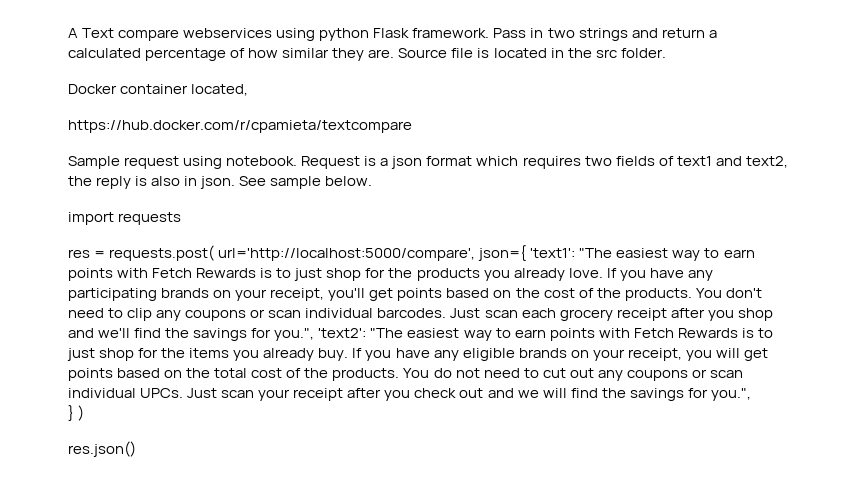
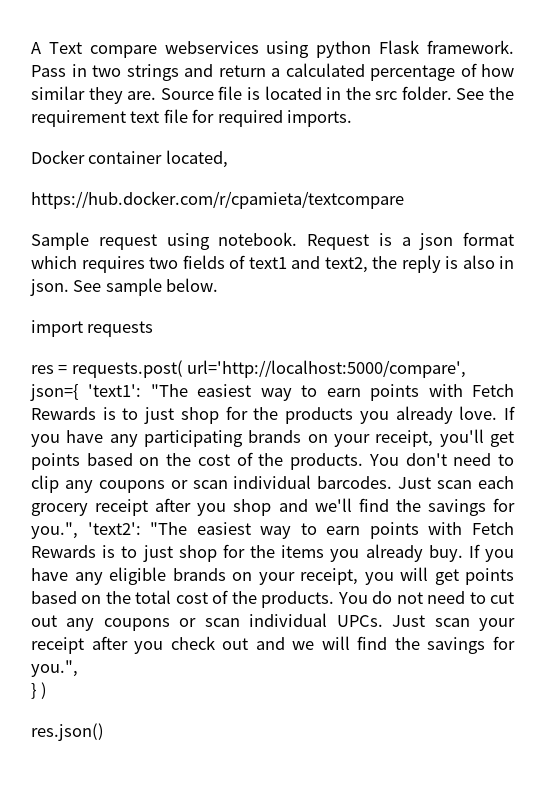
(666, 53) none -> [456,87,514,100] [31,109,353,127] See the requirement text file for required imports.

